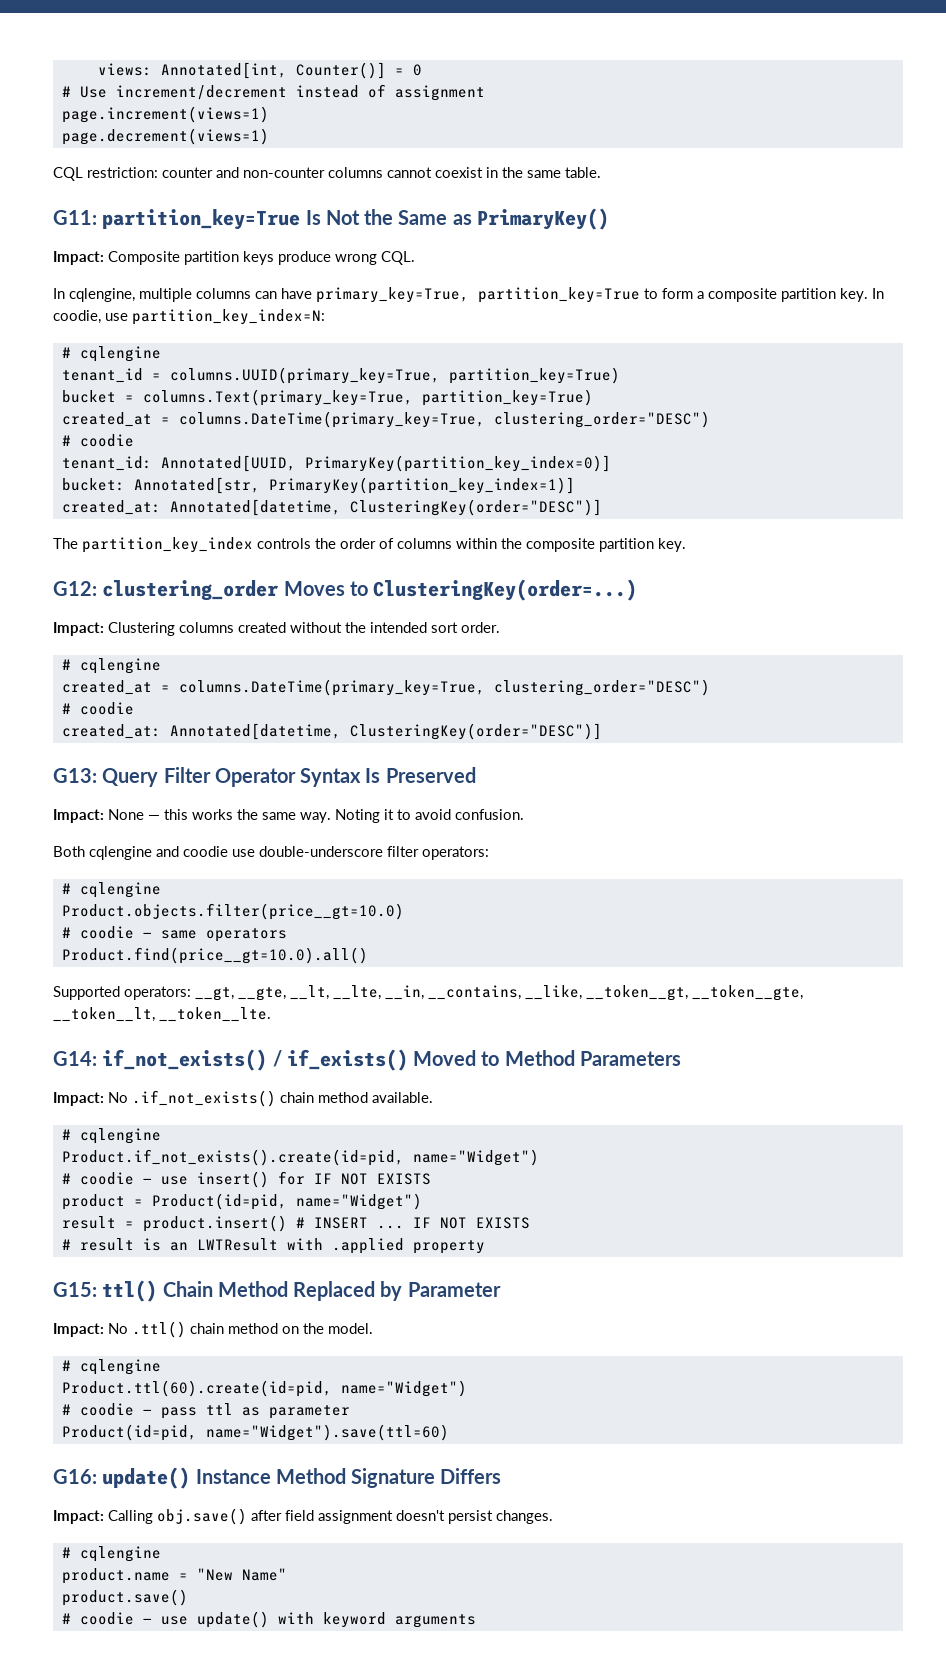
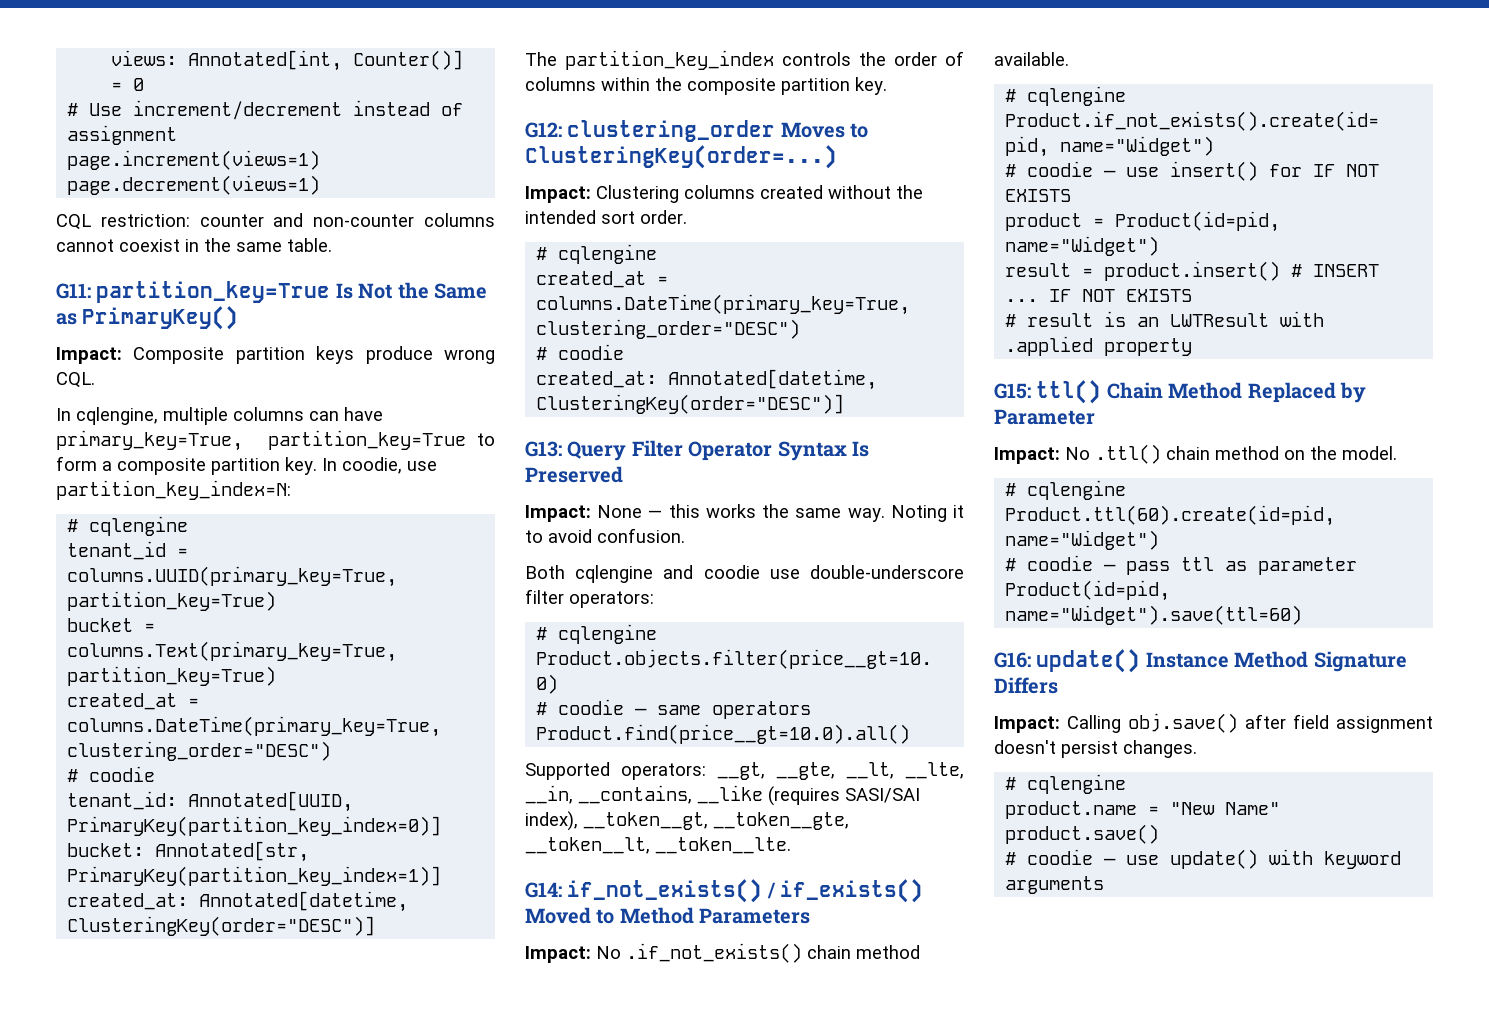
[525,985,582,1000] __like, -> [697,785,920,806] [525,811,578,831] __like (requires SASI/SAI index),

